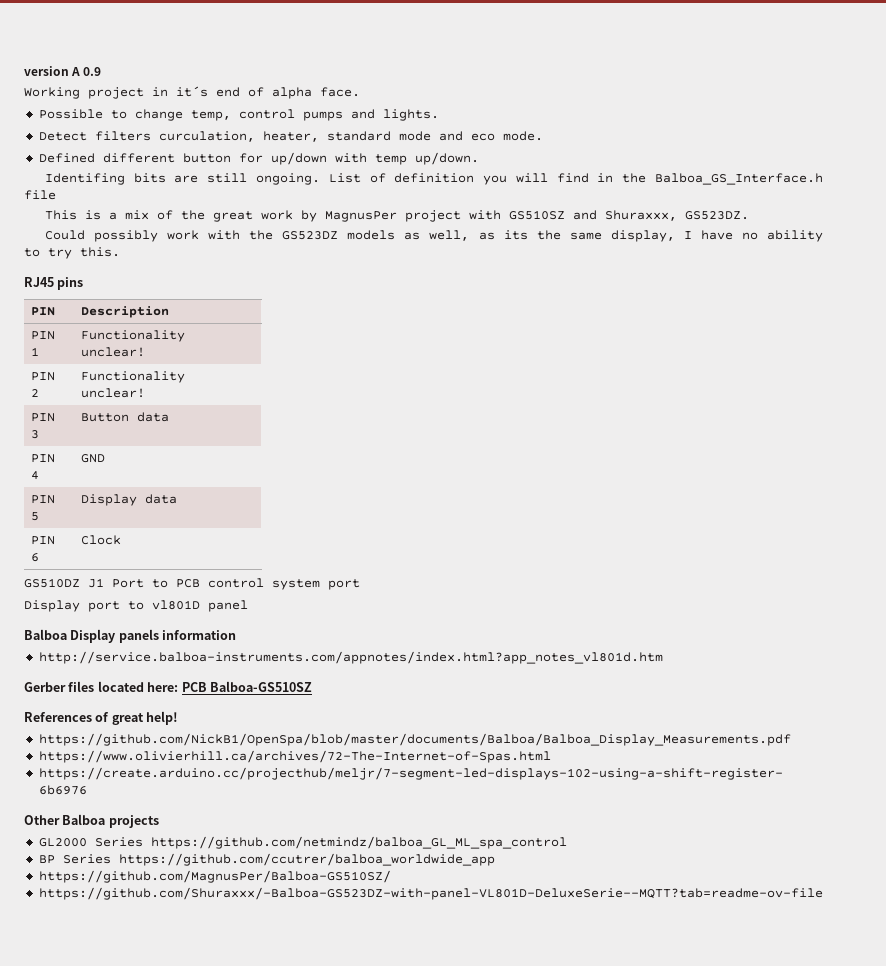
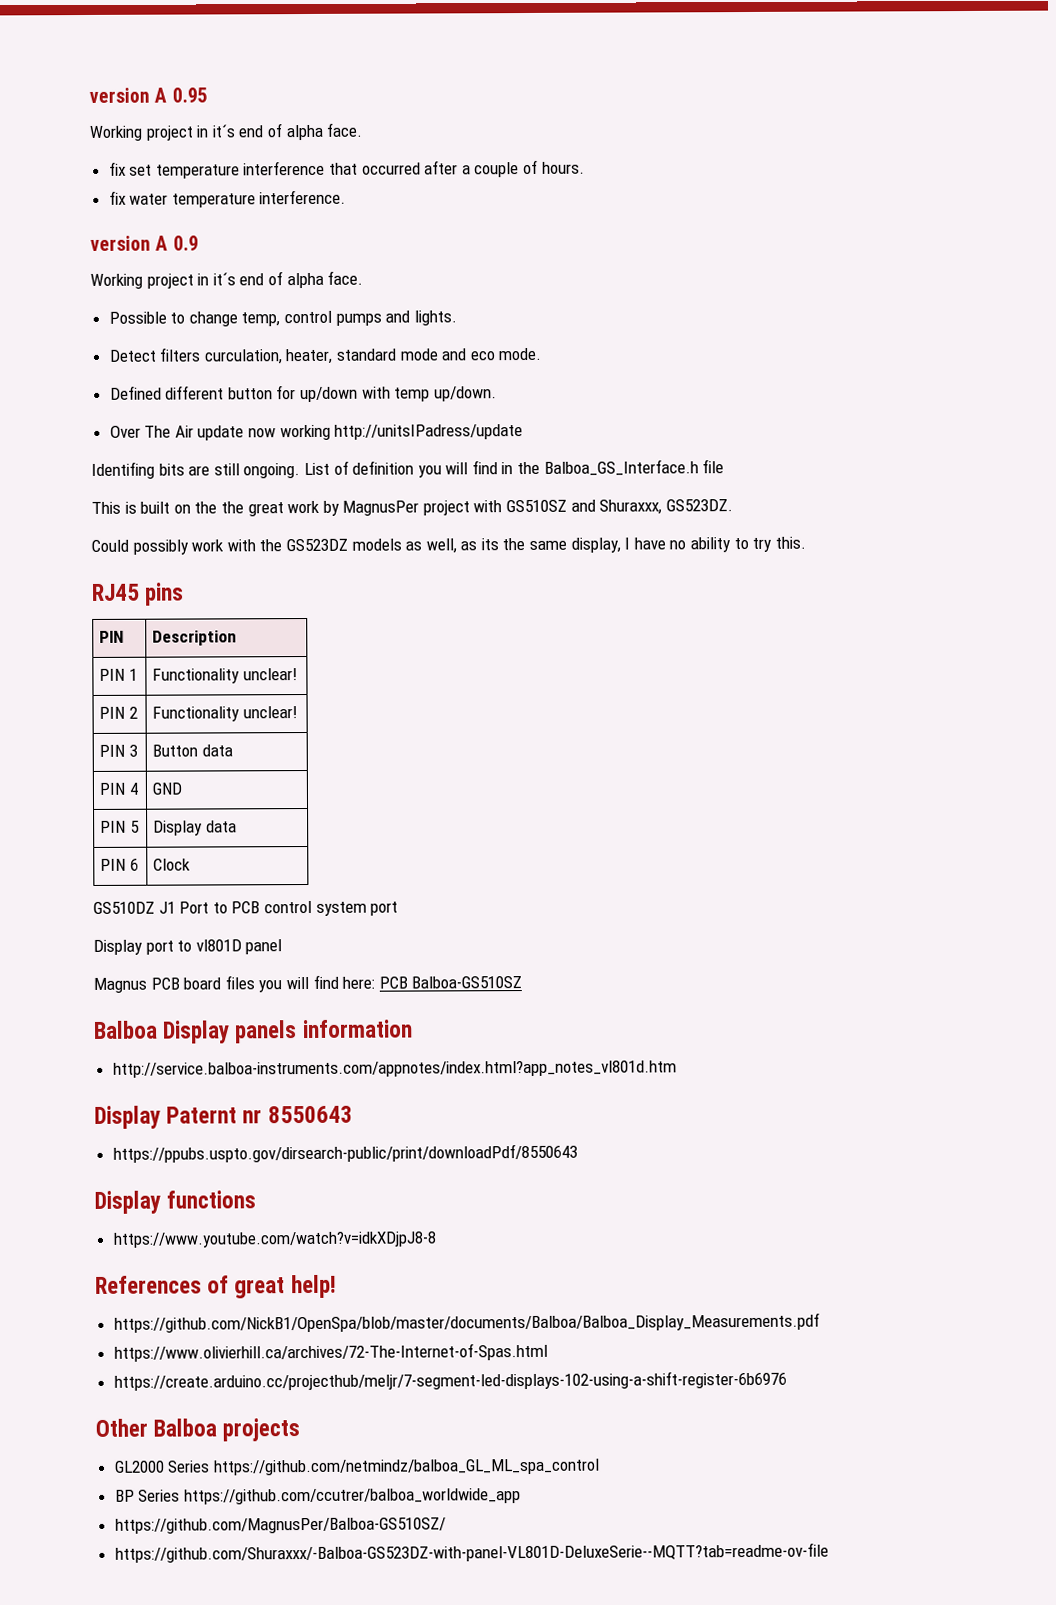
[24,66,81,76] version A -> [89,87,208,103] [89,122,363,141] [108,159,585,179] [108,189,347,208] [90,235,169,251] version A 0.95 // Working project in it´s end of alpha face. // fix set temperature interference that occurred after a couple of hours. // fix water temperature interference. // version A
(479, 158) none -> [109,424,524,441] // Over The Air update now working http://unitsIPadress/update
[108,210,173,220] a mix of -> [140,501,218,514] built on the
(248, 606) none -> [93,974,523,993] // Magnus PCB board files you will find here: PCB Balboa-GS510SZ
[24,681,312,692] Gerber files located here: PCB Balboa-GS510SZ -> [94,1105,353,1129] [112,1143,578,1163] [94,1190,257,1214] [112,1231,437,1248] Display Paternt nr 8550643 // https://ppubs.uspto.gov/dirsearch-public/print/downloadPdf/8550643 // Display functions // https://www.youtube.com/watch?v=idkXDjpJ8-8

